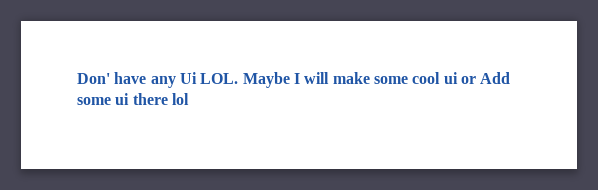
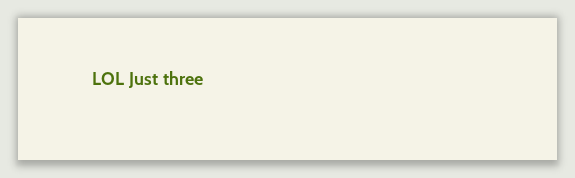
[77,72,511,88] [77,93,189,105] Don' have any Ui LOL. Maybe I will make some cool ui or Add some ui there lol -> [92,71,203,88] LOL Just three

